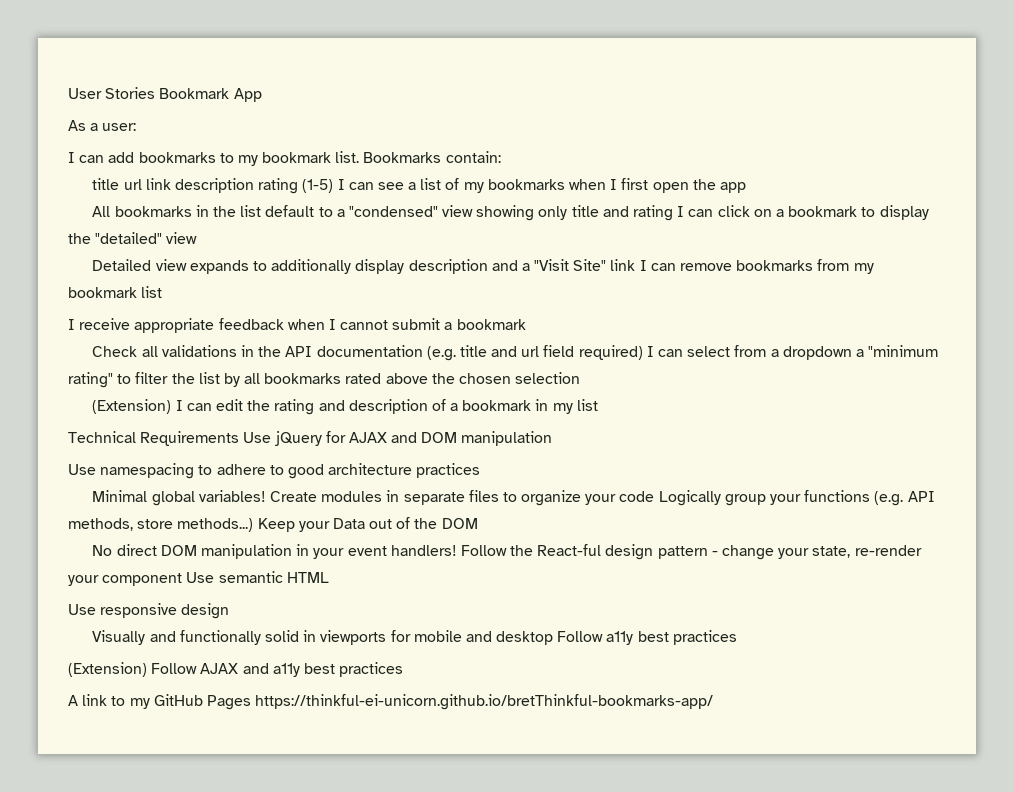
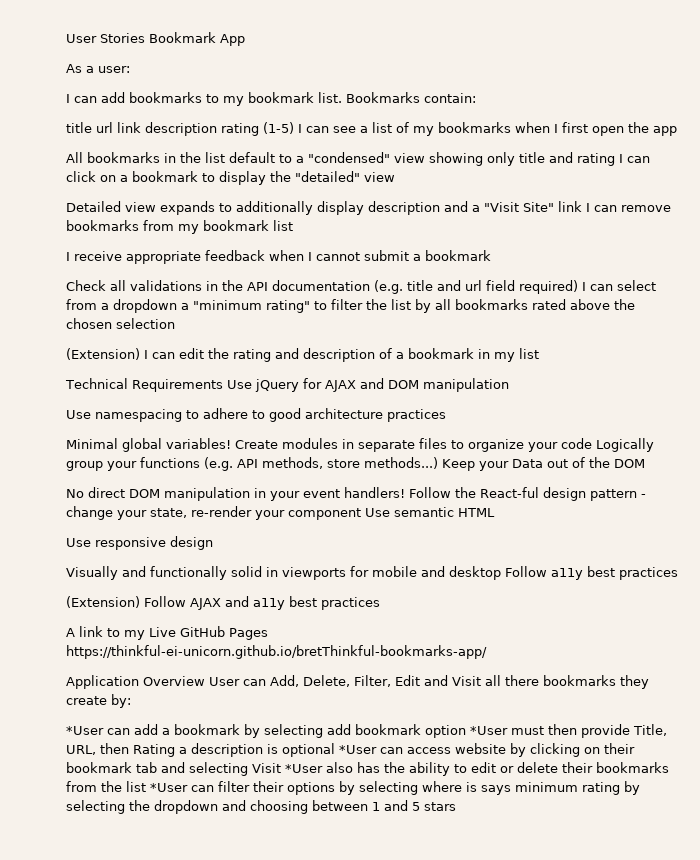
(150, 703) none -> [149,627,176,637] Live
(714, 702) none -> [66,675,649,689] [66,694,131,708] [66,724,667,738] [66,743,635,757] [66,762,669,776] [66,781,640,795] [66,800,456,814] // Application Overview User can Add, Delete, Filter, Edit and Visit all there bookmarks they create by: // *User can add a bookmark by selecting add bookmark option *User must then provide Title, URL, then Rating a description is optional *User can access website by clicking on their bookmark tab and selecting Visit *User also has the ability to edit or delete their bookmarks from the list *User can filter their options by selecting where is says minimum rating by selecting the dropdown and choosing between 1 and 5 stars

